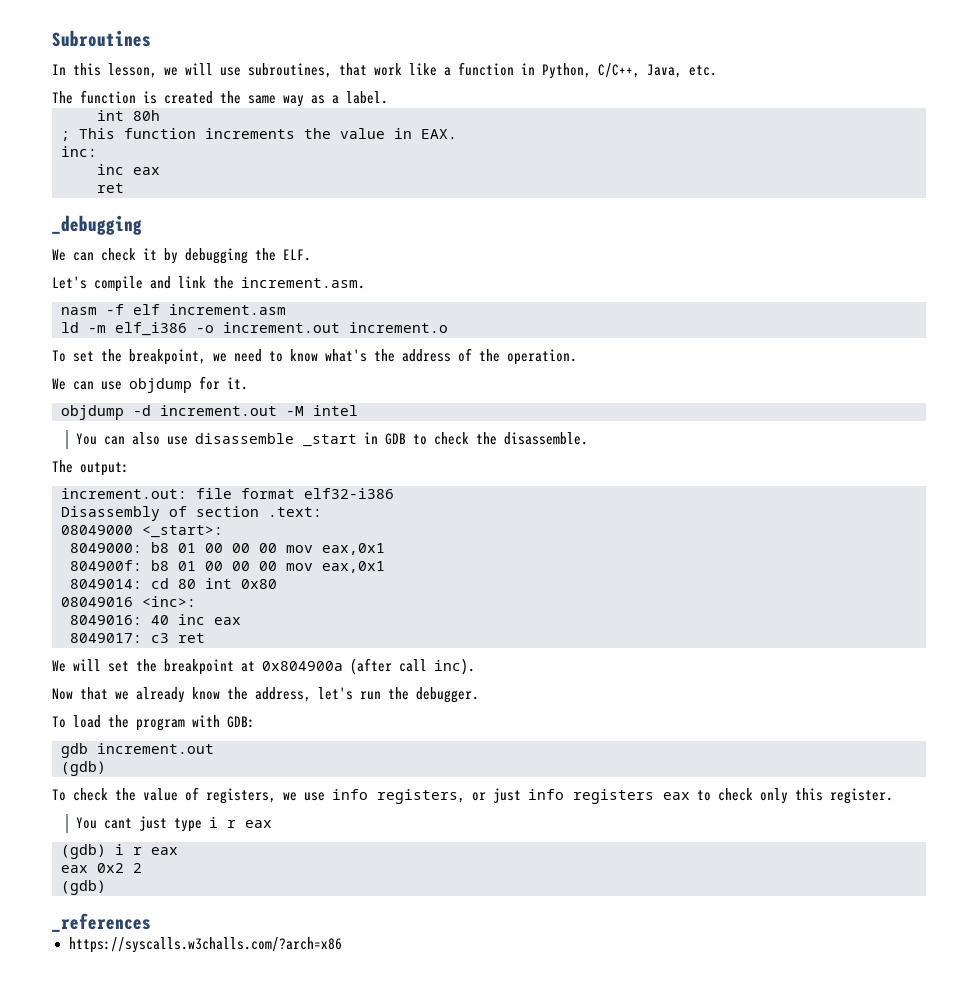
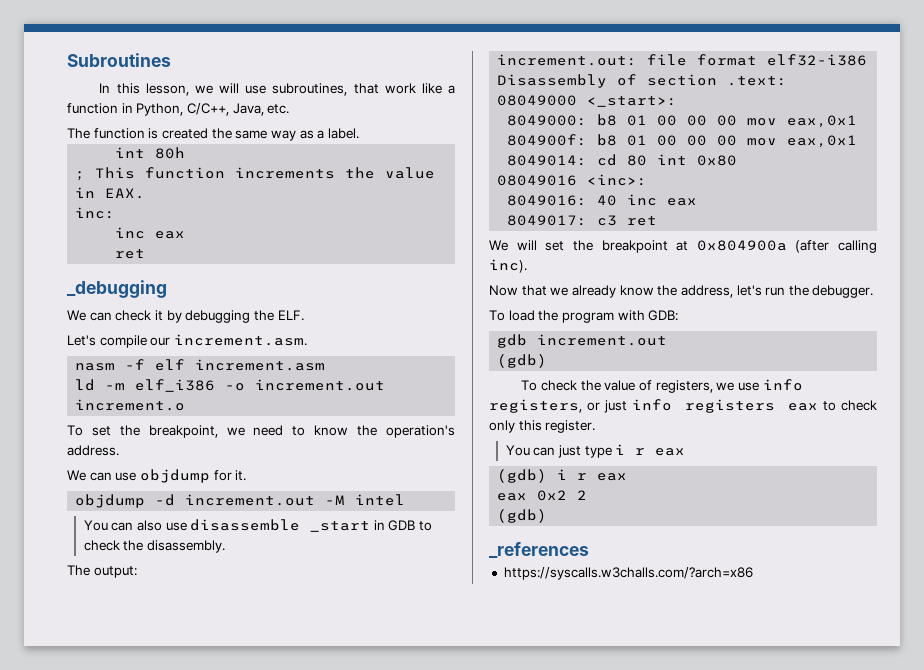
[150,276,234,289] and link the -> [150,337,171,346] our
[325,348,577,365] what's the address of the operation. -> [357,425,455,438] [67,445,119,456] the operation's address.
[504,432,589,445] disassemble. -> [146,540,225,553] disassembly.
[399,659,427,672] call -> [838,240,877,253] calling
[104,818,133,829] cant -> [533,447,556,456] can

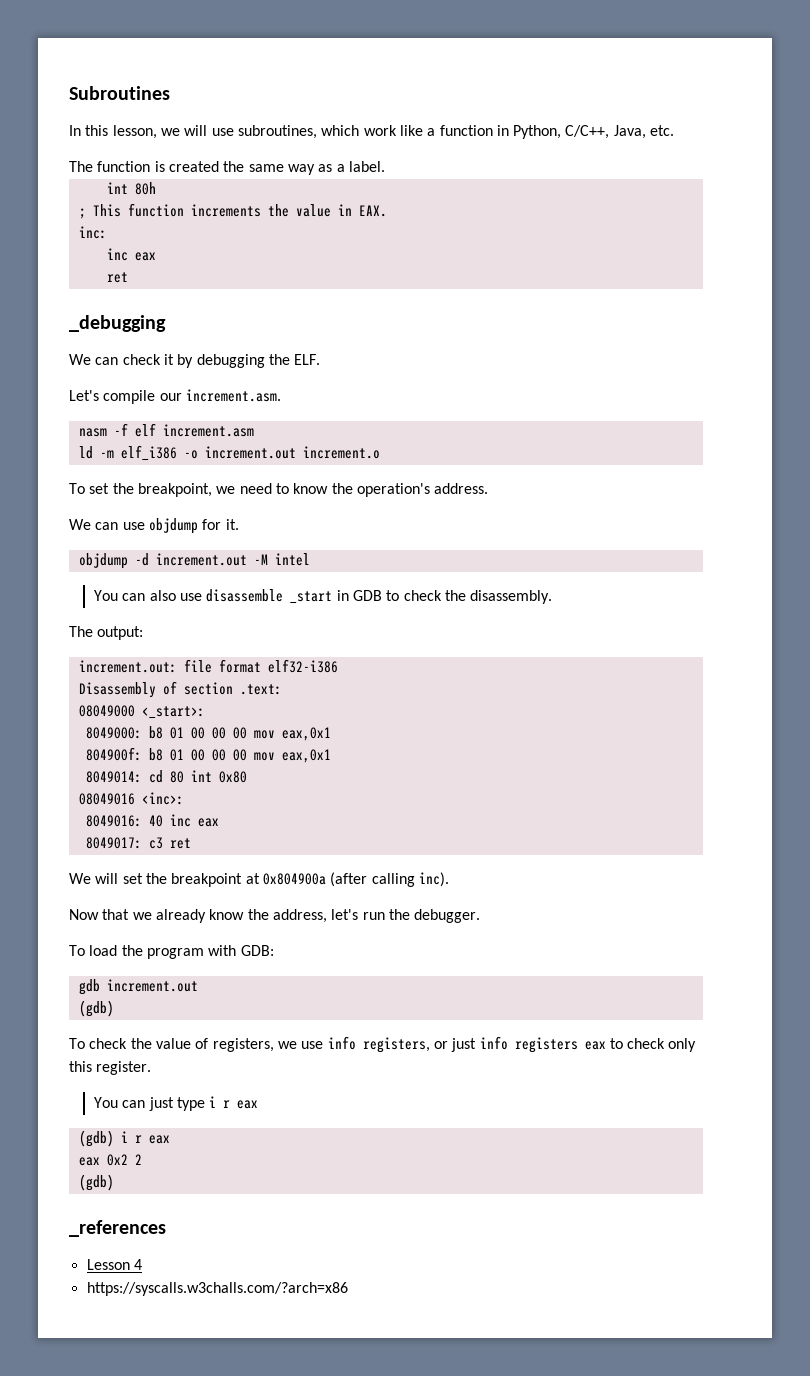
[353,83,379,94] that -> [321,125,360,136] which
(589, 550) none -> [86,1259,142,1270] // Lesson 4

